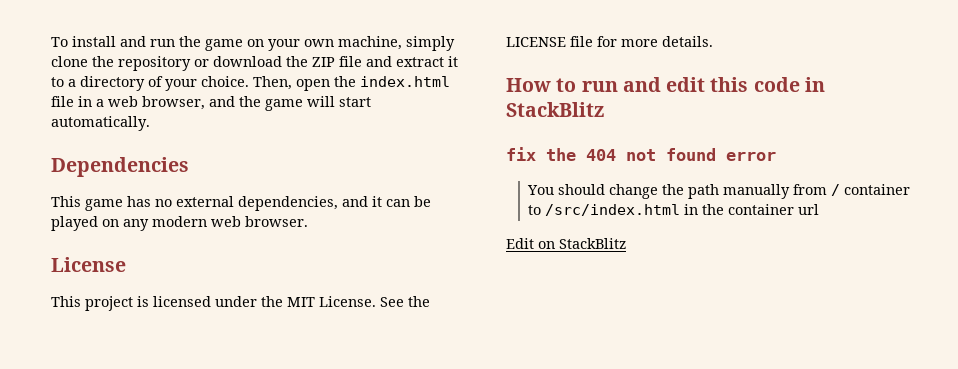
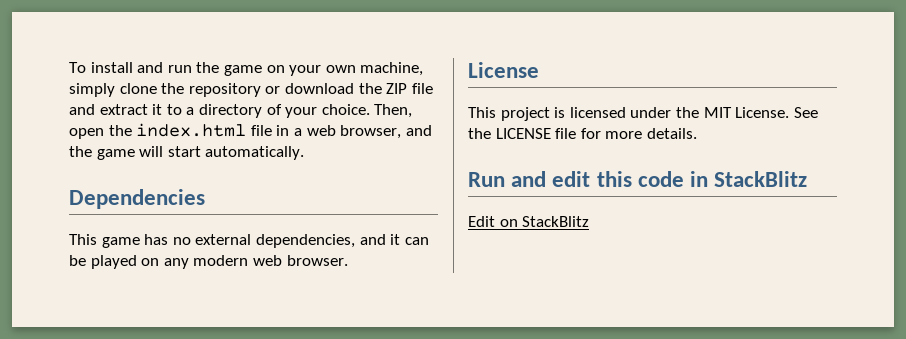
[506,78,618,92] How to run -> [468,172,505,187] Run
[506,147,776,161] [526,184,910,199] [527,204,819,216] // fix the 404 not found error // You should change the path manually from / container to /src/index.html in the container url -> (808, 179) none

